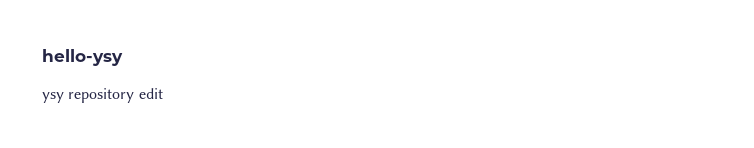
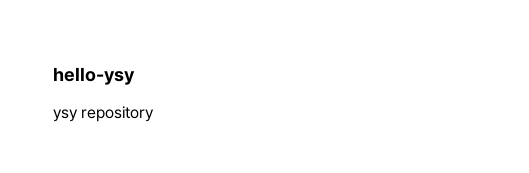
[138,88,163,99] edit -> (155, 114) none

